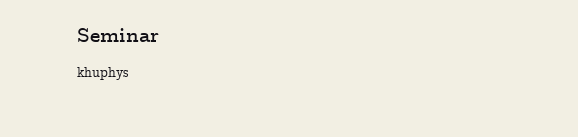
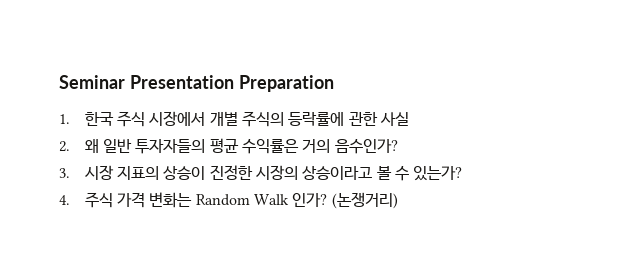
[77,67,129,80] // khuphys -> [129,75,334,92] [59,111,409,127] [59,138,398,154] [59,165,463,181] [59,192,398,209] Presentation Preparation // 1. 한국 주식 시장에서 개별 주식의 등락률에 관한 사실 // 2. 왜 일반 투자자들의 평균 수익률은 거의 음수인가? // 3. 시장 지표의 상승이 진정한 시장의 상승이라고 볼 수 있는가? // 4. 주식 가격 변화는 Random Walk 인가? (논쟁거리)

